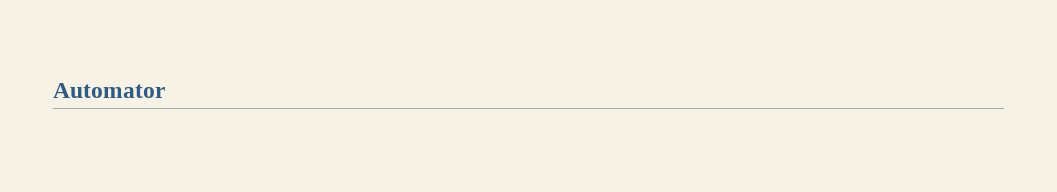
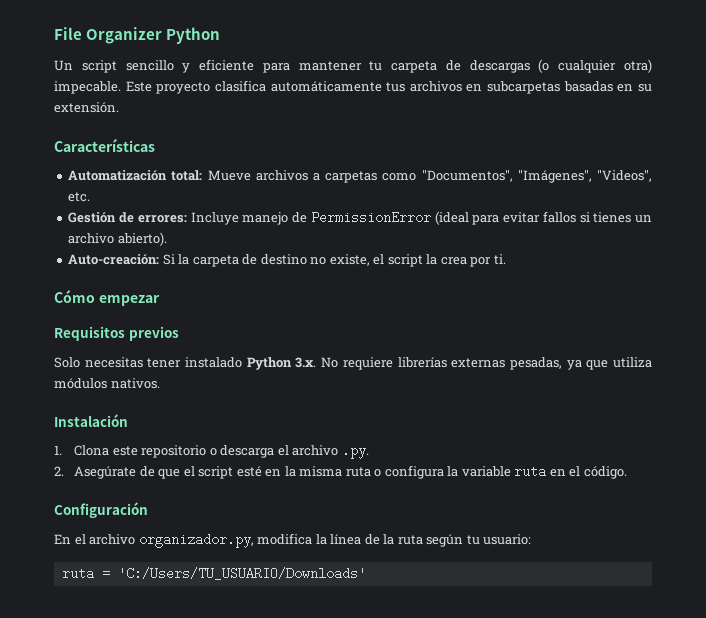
[53,83,165,98] Automator -> [54,27,221,44] [54,59,652,73] [54,80,652,94] [54,102,119,113] [54,138,155,152] [68,170,652,183] [68,192,91,202] [68,211,653,225] [68,232,167,246] [68,254,506,267] [54,290,160,306] [54,326,179,341] [54,357,652,370] [54,378,160,389] [54,414,128,427] [54,444,369,459] [54,465,627,479] [54,502,148,518] [54,533,532,548] [61,567,366,580] File Organizer Python // Un script sencillo y eficiente para mantener tu carpeta de descargas (o cualquier otra) impecable. Este proyecto clasifica automáticamente tus archivos en subcarpetas basadas en su extensión. // Características // Automatización total: Mueve archivos a carpetas como "Documentos", "Imágenes", "Videos", etc. // Gestión de errores: Incluye manejo de PermissionError (ideal para evitar fallos si tienes un archivo abierto). // Auto-creación: Si la carpeta de destino no existe, el script la crea por ti. // Cómo empezar // Requisitos previos // Solo necesitas tener instalado Python 3.x. No requiere librerías externas pesadas, ya que utiliza módulos nativos. // Instalación // 1. Clona este repositorio o descarga el archivo .py. // 2. Asegúrate de que el script esté en la misma ruta o configura la variable ruta en el código. // Configuración // En el archivo organizador.py, modifica la línea de la ruta según tu usuario: // ruta = 'C:/Users/TU_USUARIO/Downloads'

